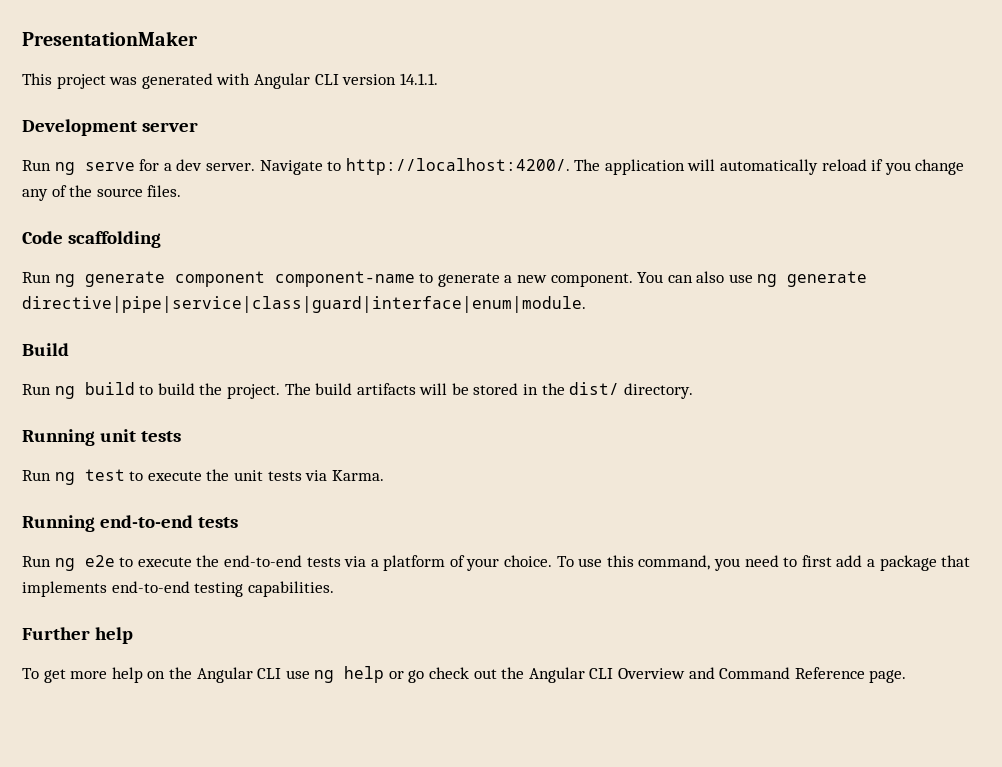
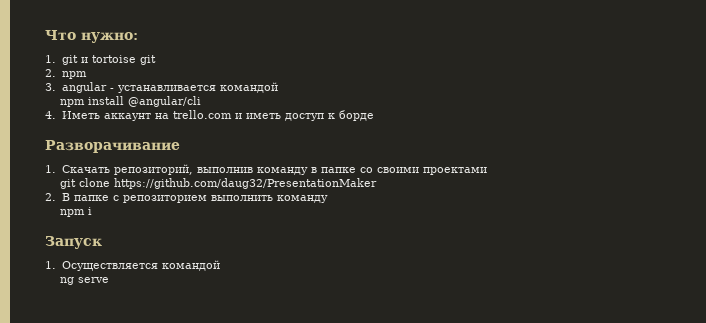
[22,31,198,46] [22,73,438,89] [22,119,198,136] [22,158,965,175] [22,185,182,201] [22,231,161,248] [22,271,868,287] [22,296,586,313] [22,343,69,356] [22,382,693,399] [22,429,181,446] [22,469,384,485] [22,515,238,532] [22,555,971,571] [22,581,334,597] [22,627,133,644] [22,666,907,683] PresentationMaker // This project was generated with Angular CLI version 14.1.1. // Development server // Run ng serve for a dev server. Navigate to http://localhost:4200/. The application will automatically reload if you change any of the source files. // Code scaffolding // Run ng generate component component-name to generate a new component. You can also use ng generate directive|pipe|service|class|guard|interface|enum|module. // Build // Run ng build to build the project. The build artifacts will be stored in the dist/ directory. // Running unit tests // Run ng test to execute the unit tests via Karma. // Running end-to-end tests // Run ng e2e to execute the end-to-end tests via a platform of your choice. To use this command, you need to first add a package that implements end-to-end testing capabilities. // Further help // To get more help on the Angular CLI use ng help or go check out the Angular CLI Overview and Command Reference page. -> [45,30,138,43] [45,55,156,65] [45,69,87,79] [45,82,278,93] [60,96,202,107] [45,110,374,121] [45,140,180,153] [45,164,487,175] [60,178,378,189] [45,193,328,203] [60,207,93,217] [45,236,102,249] [45,260,220,271] [60,277,110,285] Что нужно: // 1. git и tortoise git // 2. npm // 3. angular - устанавливается командой // npm install @angular/cli // 4. Иметь аккаунт на trello.com и иметь доступ к борде // Разворачивание // 1. Скачать репозиторий, выполнив команду в папке со своими проектами // git clone https://github.com/daug32/PresentationMaker // 2. В папке с репозиторием выполнить команду // npm i // Запуск // 1. Осуществляется командой // ng serve

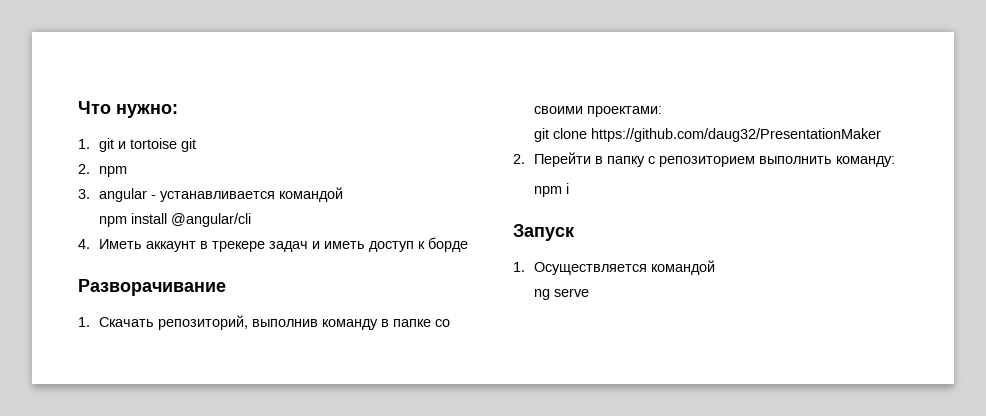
[154,110,232,119] на trello.com -> [199,241,308,252] в трекере задач
[422,167,487,175] проектами -> [586,106,662,117] проектами:
[61,193,109,201] В папке -> [533,152,645,167] Перейти в папку
[276,195,328,203] команду -> [835,156,895,167] команду:

